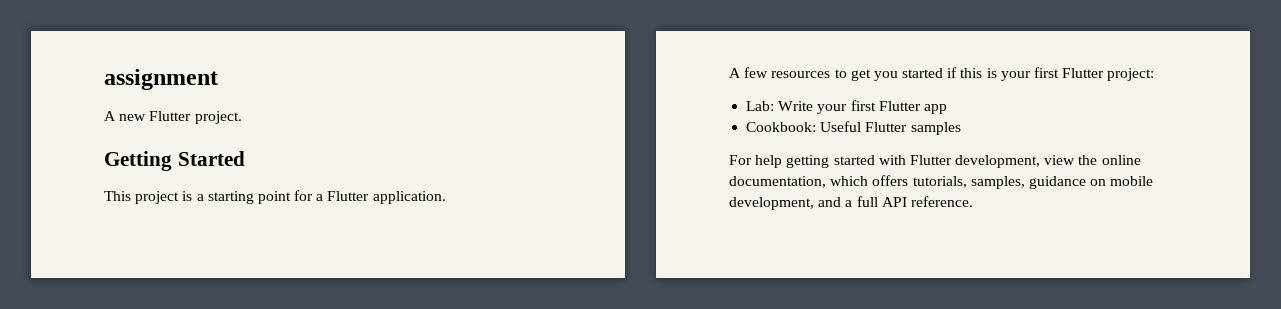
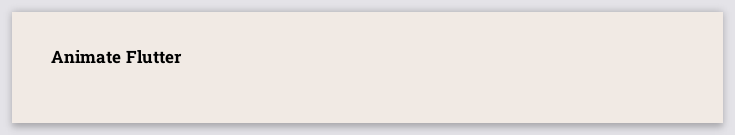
[104,69,218,90] [104,111,242,124] [104,151,245,171] [104,190,446,204] [729,67,1155,81] [746,100,947,114] [746,121,961,135] [729,155,1141,168] [729,175,1154,189] [729,196,973,210] assignment // A new Flutter project. // Getting Started // This project is a starting point for a Flutter application. // A few resources to get you started if this is your first Flutter project: // Lab: Write your first Flutter app // Cookbook: Useful Flutter samples // For help getting started with Flutter development, view the online documentation, which offers tutorials, samples, guidance on mobile development, and a full API reference. -> [51,50,182,64] Animate Flutter

